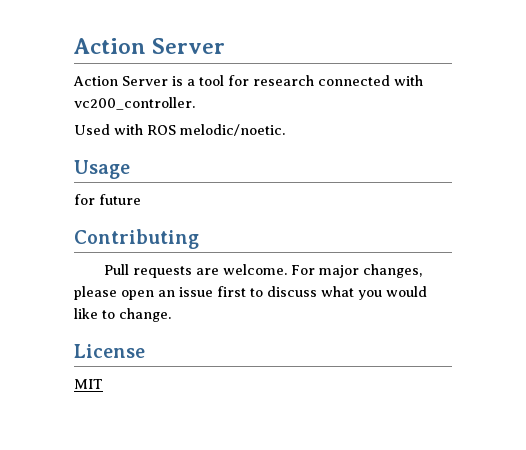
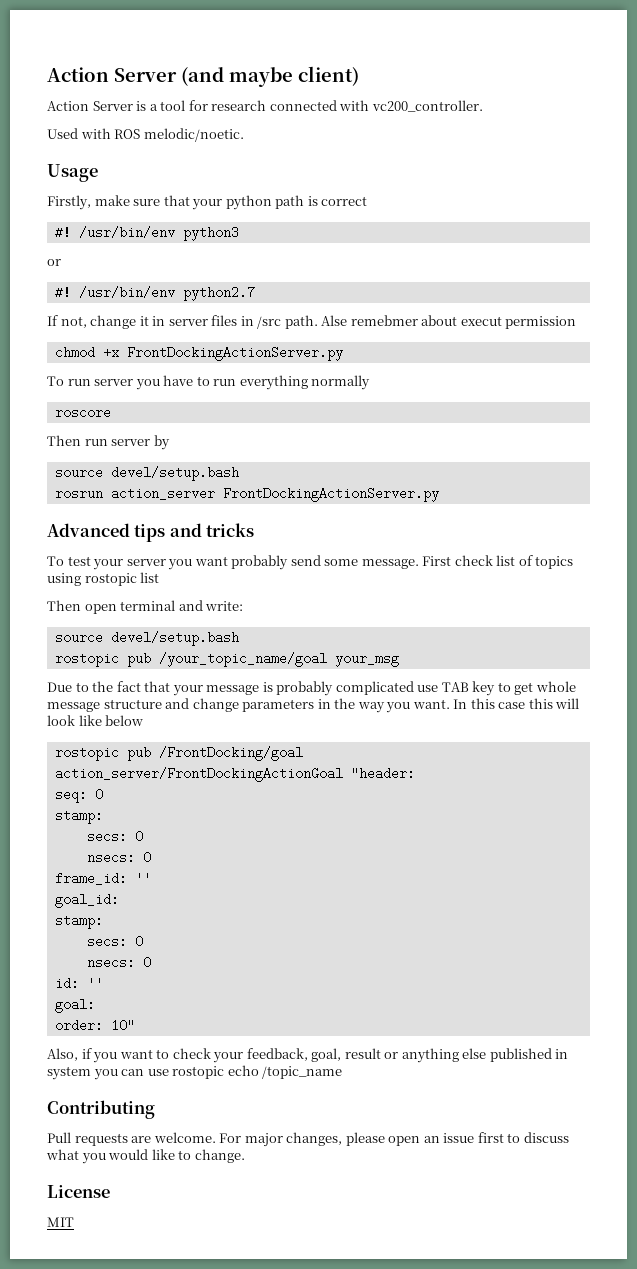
[73,38,226,54] Action Server -> [47,66,359,87] Action Server (and maybe client)
[74,194,141,205] for future -> [47,195,368,210] [54,226,239,241] [47,259,61,266] [54,286,255,301] [47,315,577,329] [54,346,343,361] [47,375,371,390] [54,406,111,419] [47,435,170,450] [54,466,239,481] [54,487,439,502] [47,523,255,542] [47,555,574,570] [47,572,160,586] [47,600,244,614] [54,631,239,646] [54,652,399,667] [47,681,576,696] [47,698,580,713] [47,715,144,726] [54,746,303,761] [54,767,415,782] [54,788,103,803] [54,809,103,824] [86,830,143,843] [86,851,151,864] [54,872,151,885] [54,893,119,908] [54,914,103,929] [86,935,143,948] [86,956,151,969] [54,977,103,990] [54,998,95,1013] [54,1019,135,1032] [47,1048,569,1063] [47,1065,343,1080] Firstly, make sure that your python path is correct // #! /usr/bin/env python3 // or // #! /usr/bin/env python2.7 // If not, change it in server files in /src path. Alse remebmer about execut permission // chmod +x FrontDockingActionServer.py // To run server you have to run everything normally // roscore // Then run server by // source devel/setup.bash // rosrun action_server FrontDockingActionServer.py // Advanced tips and tricks // To test your server you want probably send some message. First check list of topics using rostopic list // Then open terminal and write: // source devel/setup.bash // rostopic pub /your_topic_name/goal your_msg // Due to the fact that your message is probably complicated use TAB key to get whole message structure and change parameters in the way you want. In this case this will look like below // rostopic pub /FrontDocking/goal action_server/FrontDockingActionGoal "header: // seq: 0 // stamp: // secs: 0 // nsecs: 0 // frame_id: '' // goal_id: // stamp: // secs: 0 // nsecs: 0 // id: '' // goal: // order: 10" // Also, if you want to check your feedback, goal, result or anything else published in system you can use rostopic echo /topic_name

